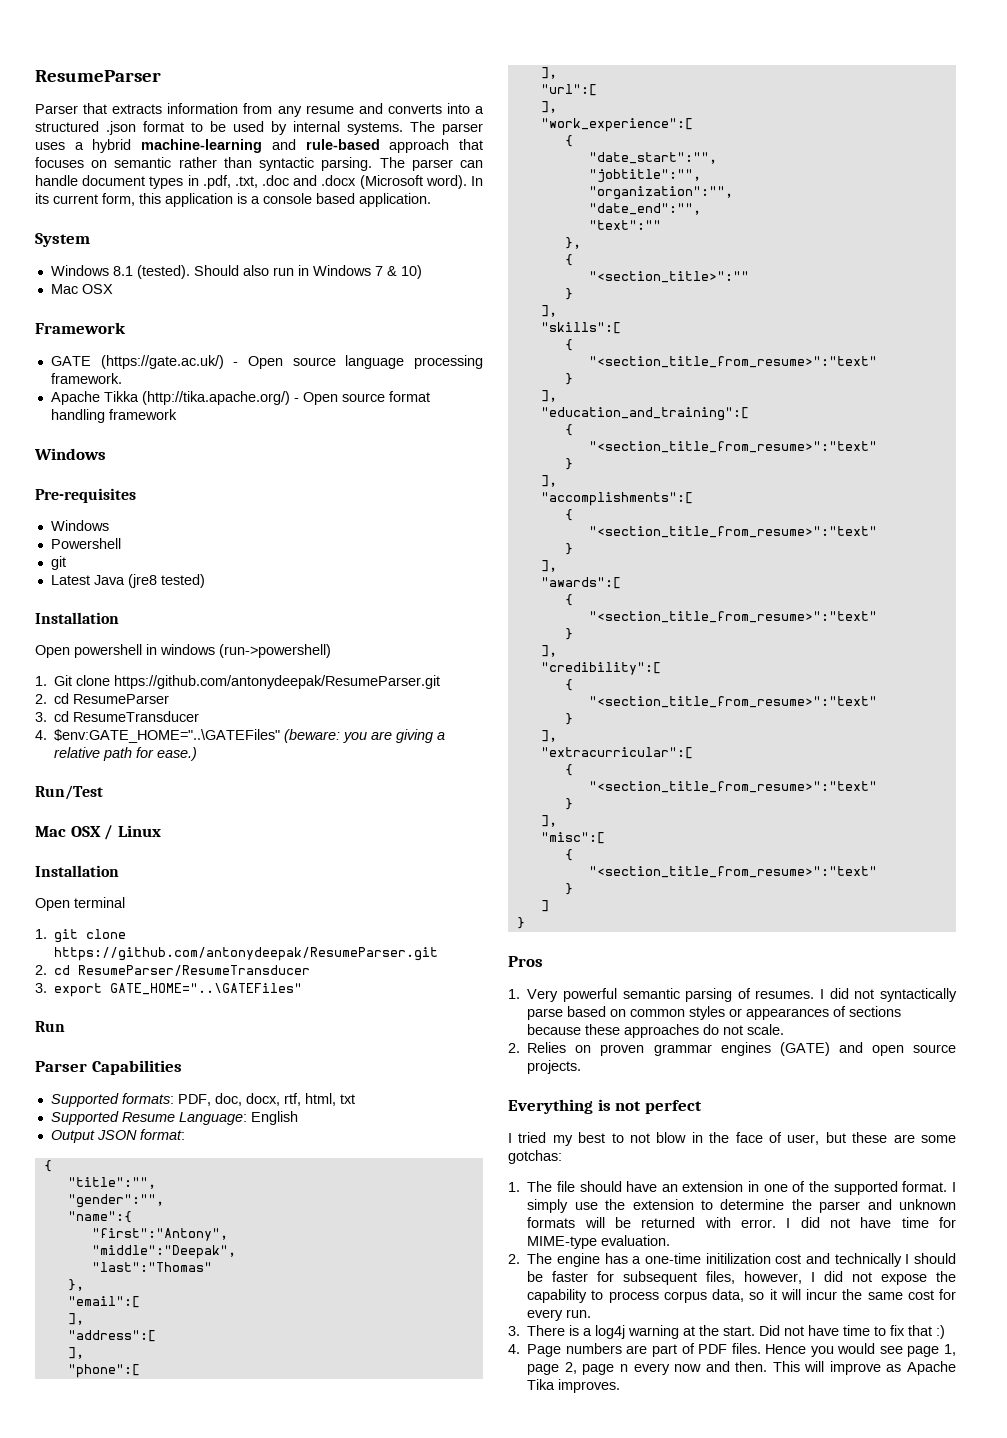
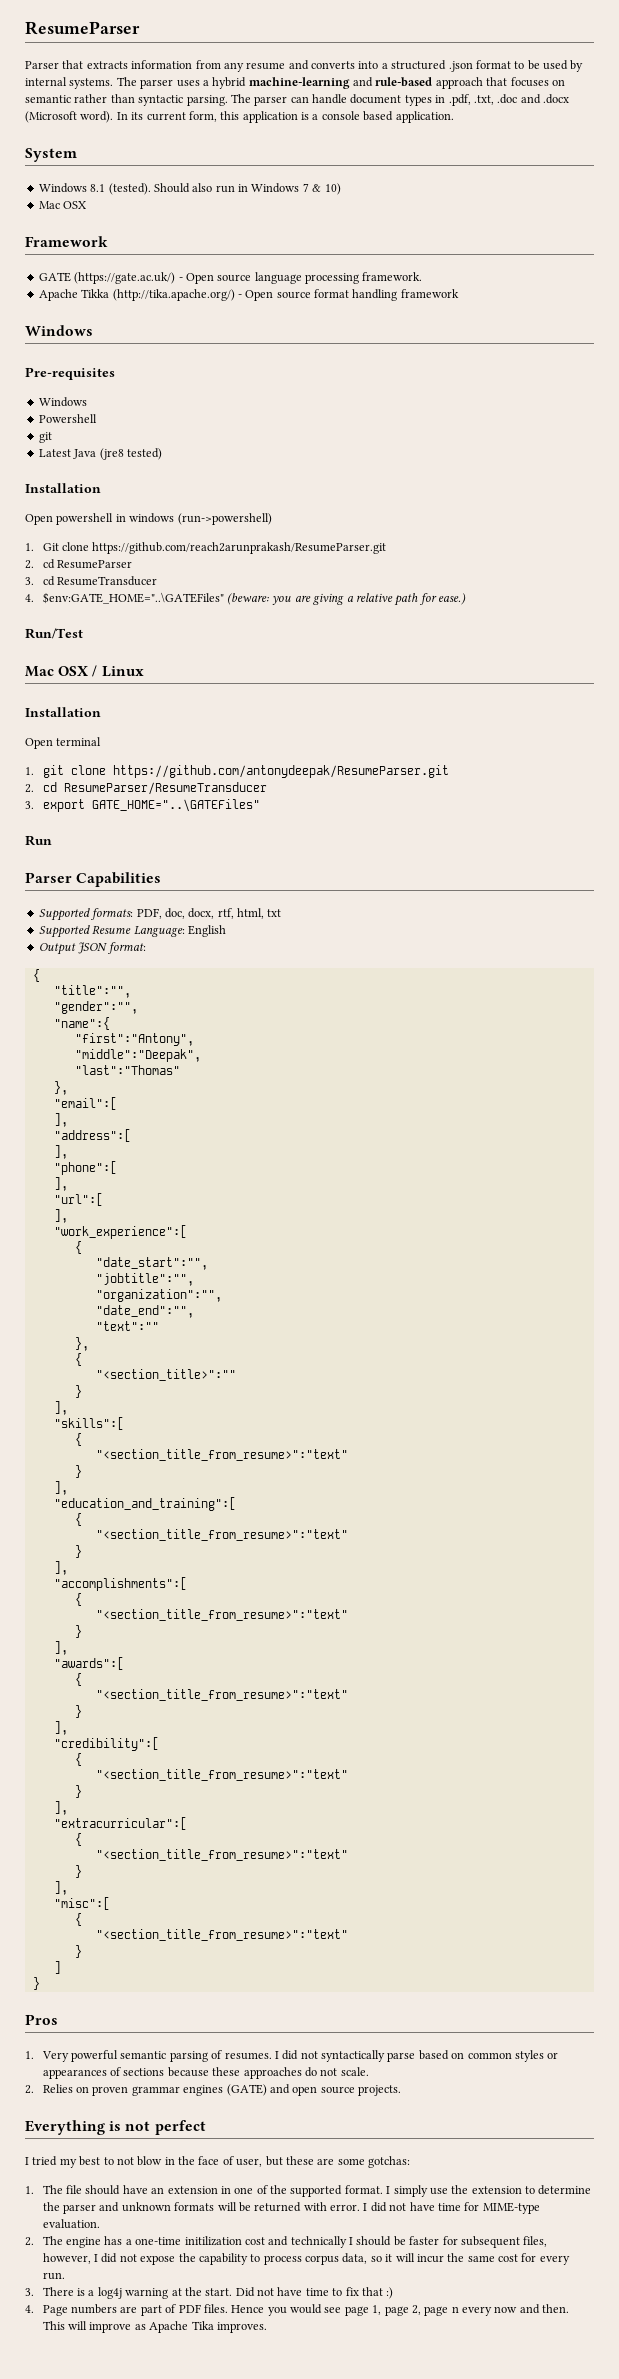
[114,675,441,689] https://github.com/antonydeepak/ResumeParser.git -> [92,542,387,554] https://github.com/reach2arunprakash/ResumeParser.git

